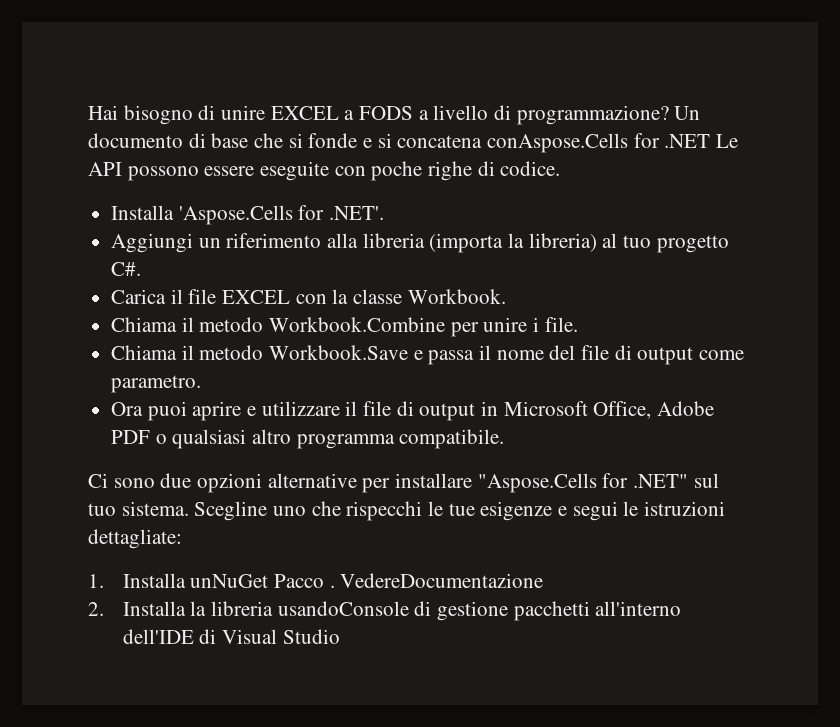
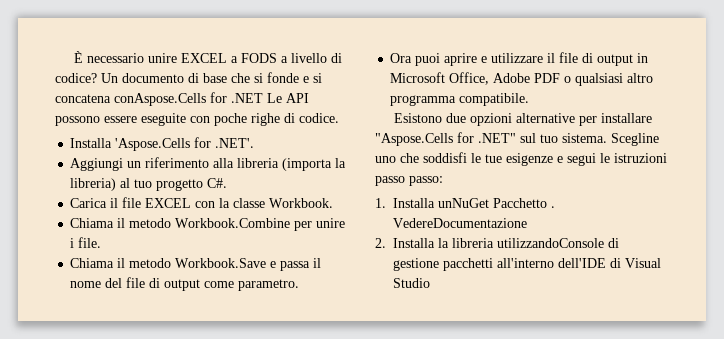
[88,105,216,125] Hai bisogno di -> [73,51,144,63] È necessario
[516,105,669,125] programmazione? -> [55,73,97,83] codice?
[88,473,155,488] Ci sono -> [393,113,442,123] Esistono
[346,501,423,521] rispecchi -> [423,152,467,163] soddisfi
[88,529,182,549] dettagliate: -> [375,176,443,186] passo passo:
[273,574,324,588] Pacco -> [493,198,547,208] Pacchetto
[277,601,409,616] usandoConsole -> [497,238,604,248] utilizzandoConsole

